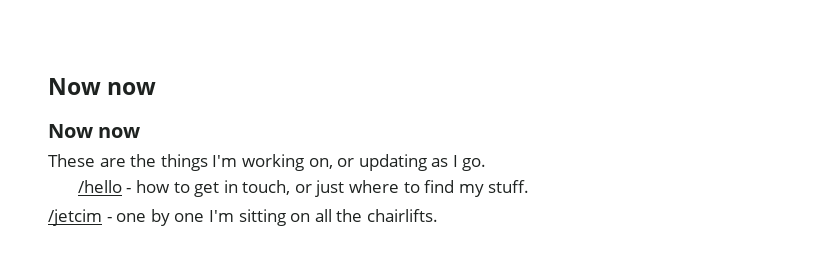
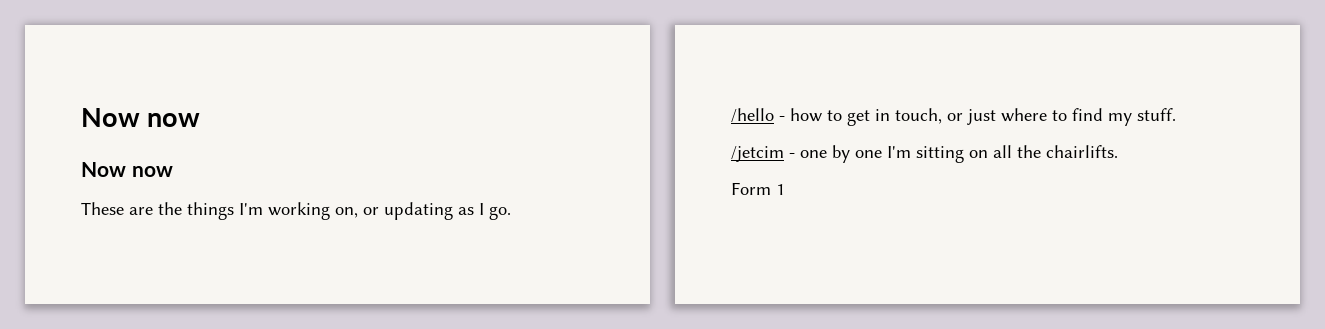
(438, 215) none -> [731,182,785,195] // Form 1

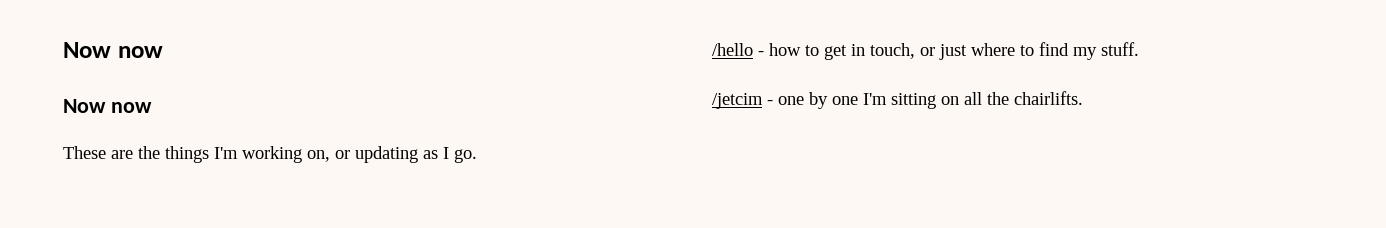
[731,182,785,195] // Form 1 -> (1083, 98) none

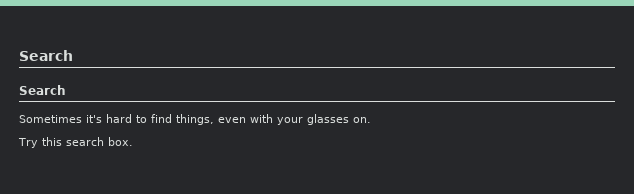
[63,42,163,58] [63,99,152,113] [63,146,477,163] [712,42,1139,60] [712,91,1083,109] Now now // Now now // These are the things I'm working on, or updating as I go. // /hello - how to get in touch, or just where to find my stuff. // /jetcim - one by one I'm sitting on all the chairlifts. -> [19,50,73,61] [19,85,66,95] [19,114,371,125] [18,137,133,148] Search // Search // Sometimes it's hard to find things, even with your glasses on. // Try this search box.

